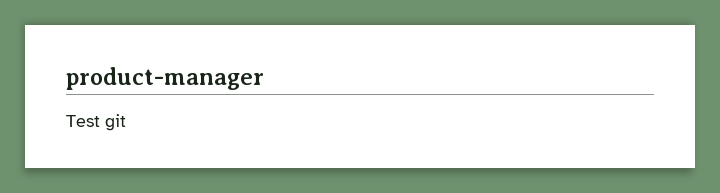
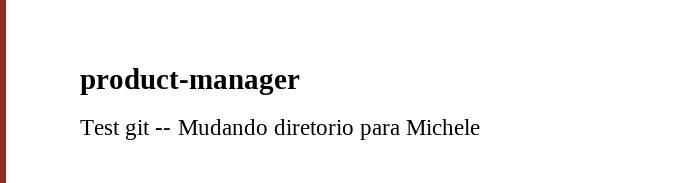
(126, 122) none -> [155,119,481,140] -- Mudando diretorio para Michele

